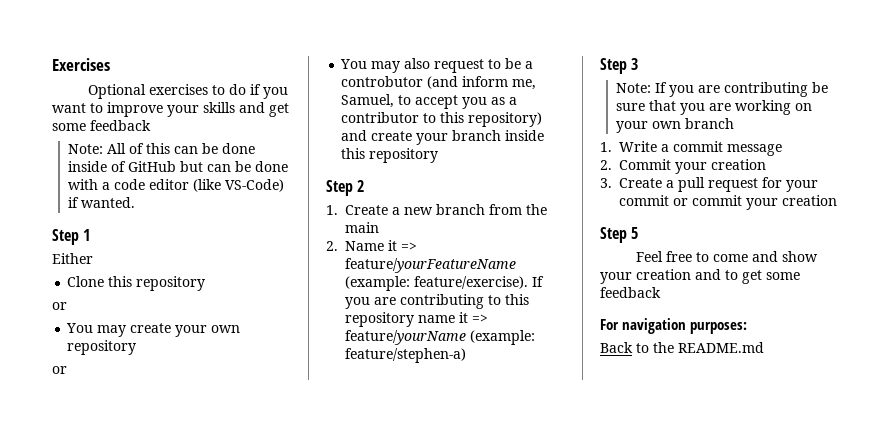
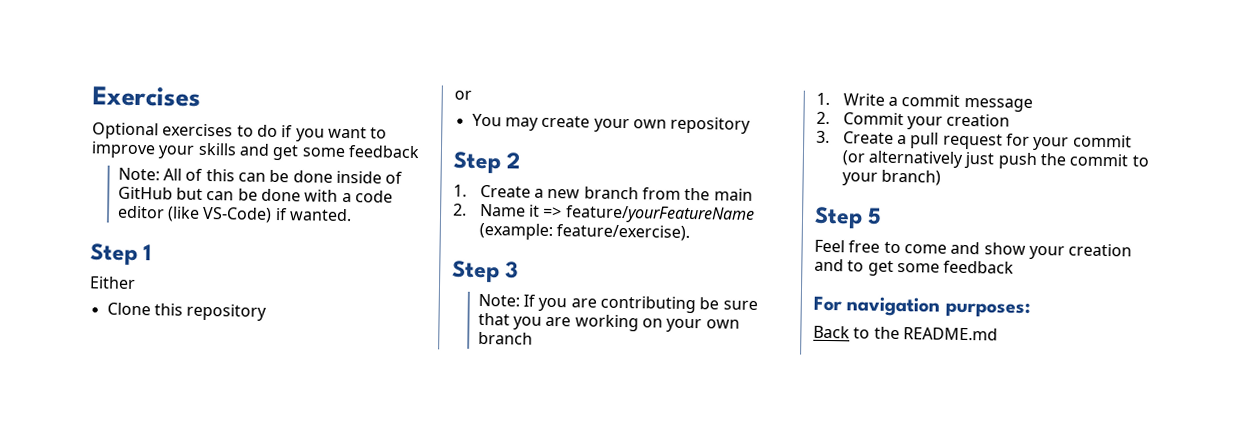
[52,366,67,374] [340,58,534,73] [341,76,537,90] [341,94,518,109] [341,112,543,127] [341,130,545,145] [341,148,439,163] // or // You may also request to be a controbutor (and inform me, Samuel, to accept you as a contributor to this repository) and create your branch inside this repository -> (752, 125) none
[532,276,544,287] [345,294,529,309] [345,312,488,327] [345,330,535,345] [345,348,466,363] If you are contributing to this repository name it => feature/yourName (example: feature/stephen-a) -> (691, 233) none
[673,195,837,210] or commit your creation -> [841,150,1149,170] [841,169,942,186] (or alternatively just push the commit to your branch)

